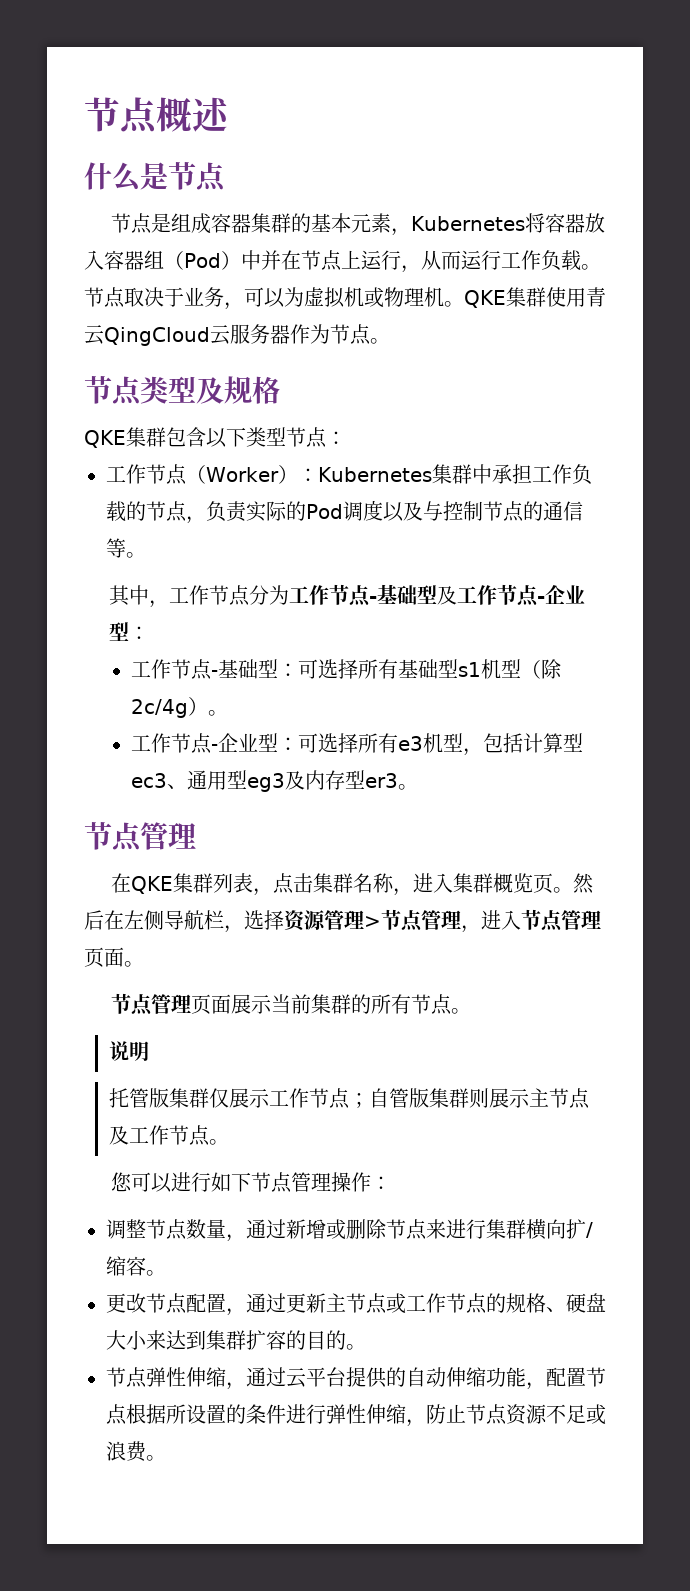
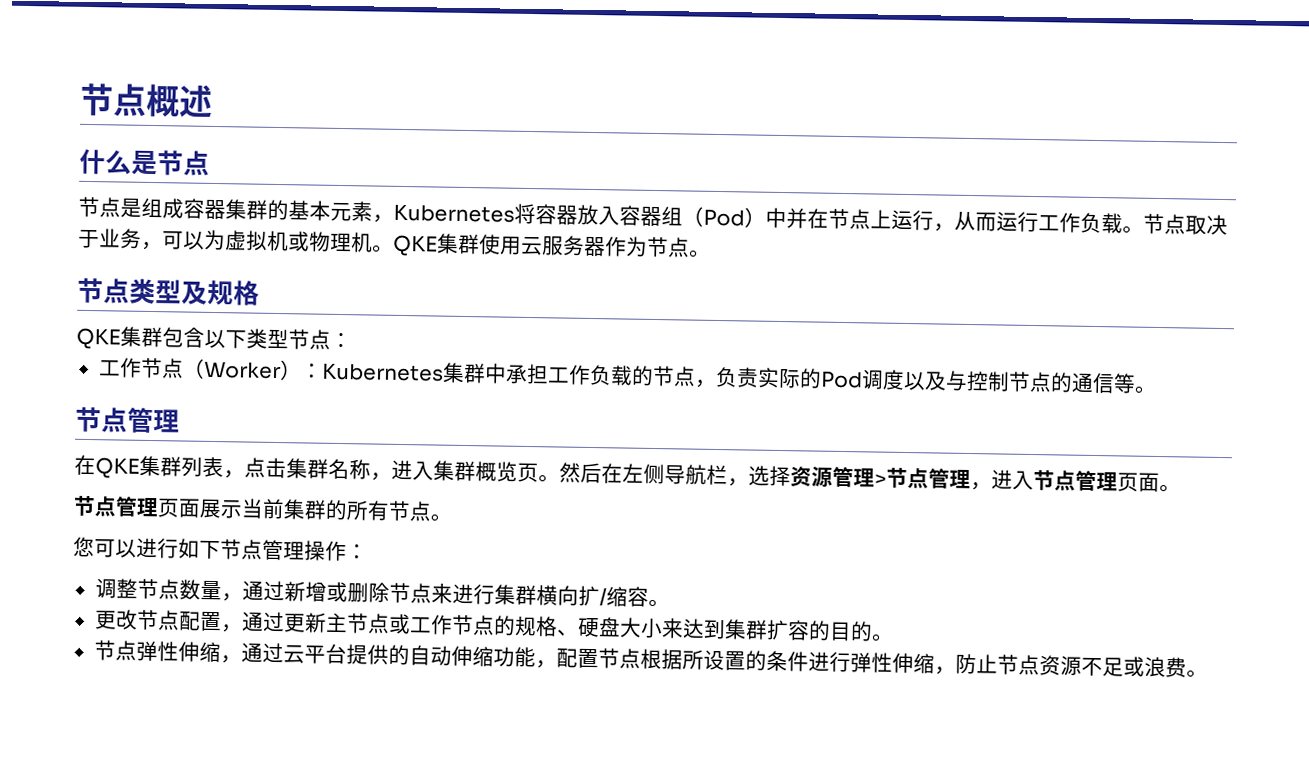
[586,287,606,307] [84,325,210,346] 青云QingCloud -> (522, 245) none
[109,584,586,608] [109,622,150,641] [131,659,563,680] [131,697,229,718] [131,733,584,756] [131,770,419,792] // 其中，工作节点分为工作节点-基础型及工作节点-企业型： // 工作节点-基础型：可选择所有基础型s1机型（除2c/4g）。 // 工作节点-企业型：可选择所有e3机型，包括计算型ec3、通用型eg3及内存型er3。 -> (1157, 389) none
[109,1041,150,1061] [109,1088,591,1109] [109,1125,230,1146] // 说明 // 托管版集群仅展示工作节点；自管版集群则展示主节点及工作节点。 -> (452, 517) none

